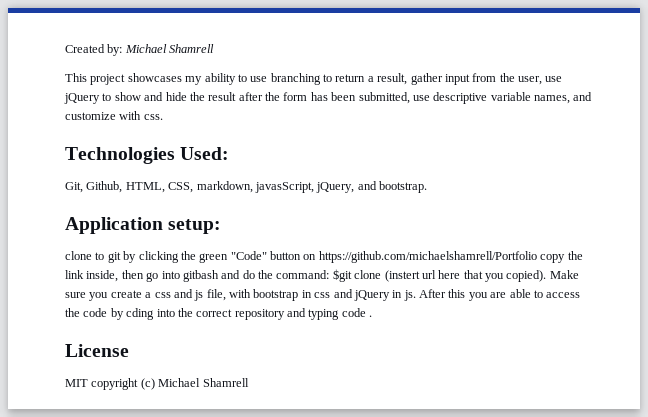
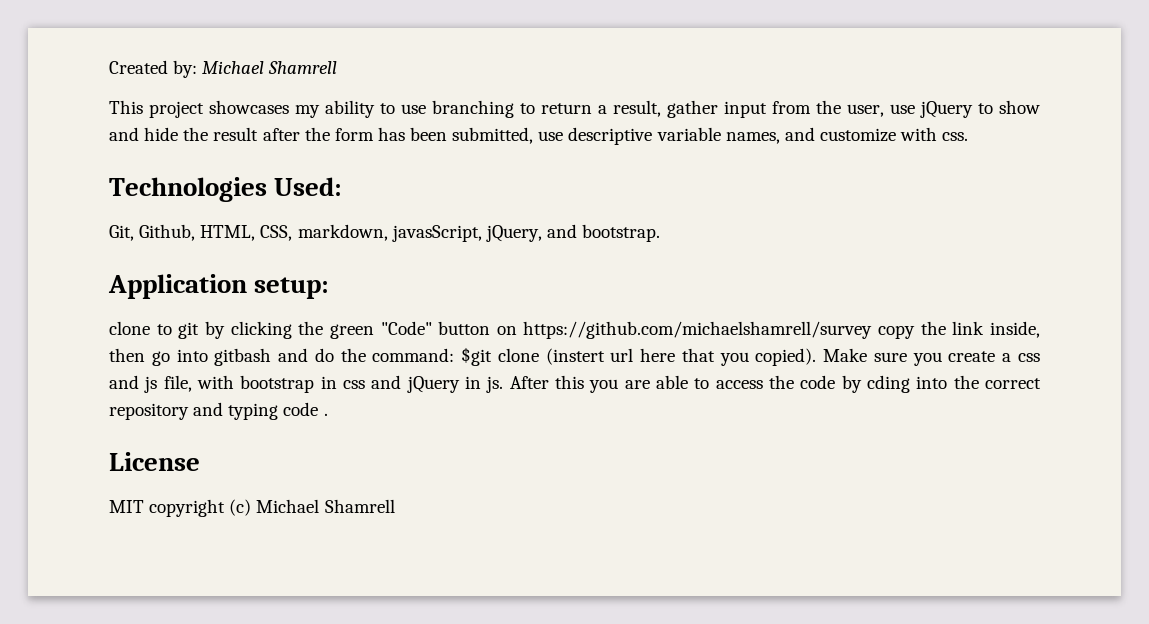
[318,251,537,263] https://github.com/michaelshamrell/Portfolio -> [523,321,873,339] https://github.com/michaelshamrell/survey

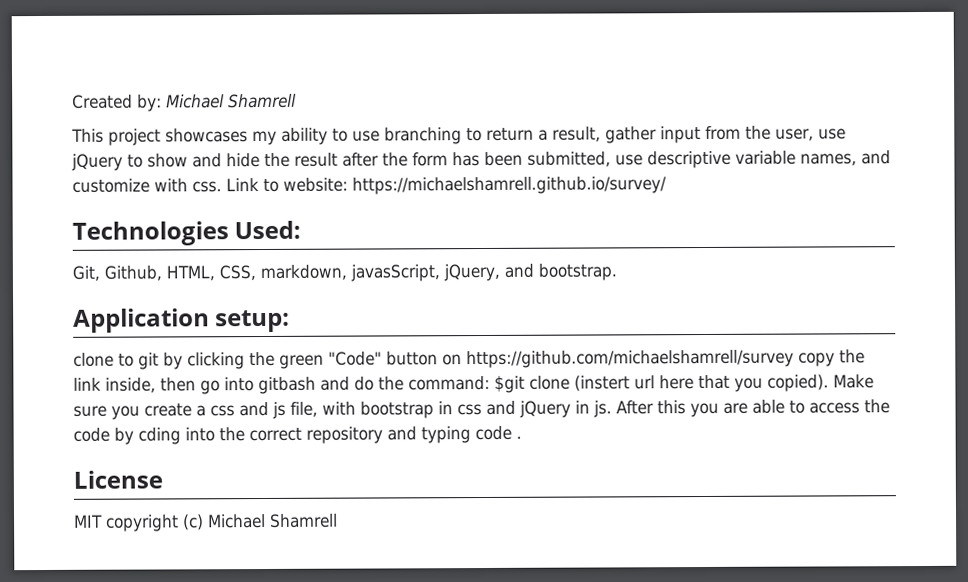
(969, 136) none -> [226,176,667,195] Link to website: https://michaelshamrell.github.io/survey/

